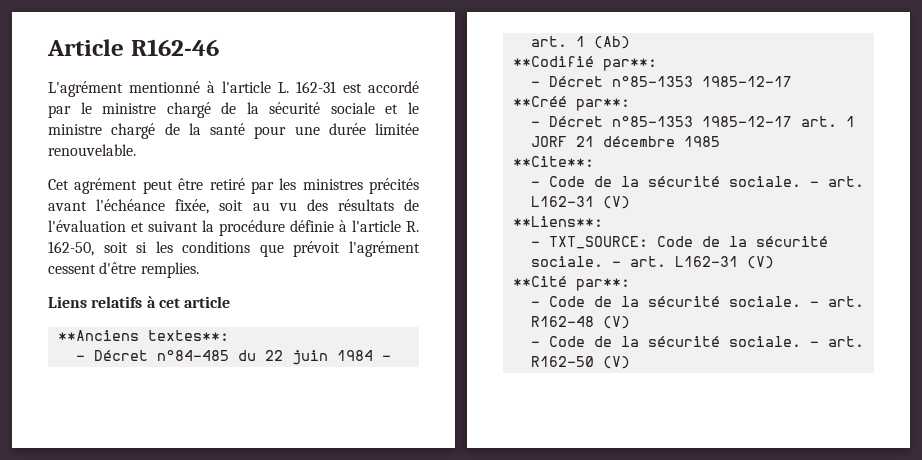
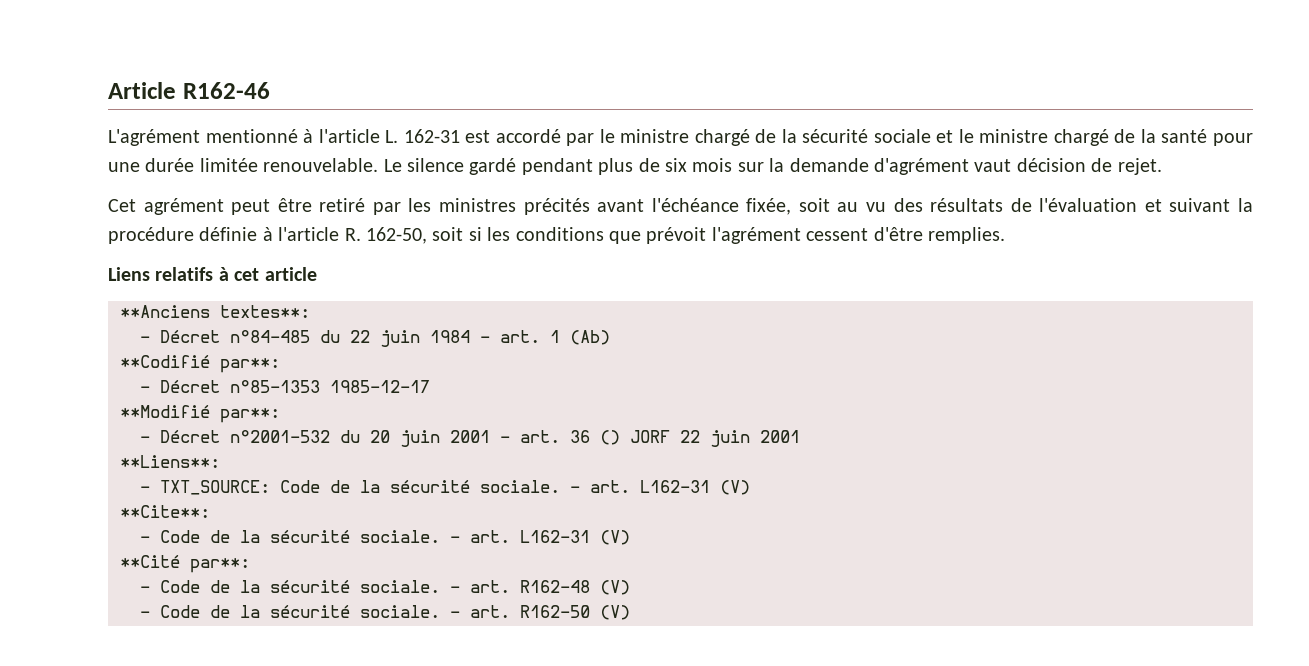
(136, 150) none -> [383,158,1162,175] Le silence gardé pendant plus de six mois sur la demande d'agrément vaut décision de rejet.
[512,96,630,111] [530,116,855,127] [530,136,720,147] [512,156,594,167] [530,176,864,187] [530,196,630,209] [512,216,603,227] [530,236,648,249] **Créé par**: // - Décret n°85-1353 1985-12-17 art. 1 JORF 21 décembre 1985 // **Cite**: // - Code de la sécurité sociale. - art. L162-31 (V) // **Liens**: // - TXT_SOURCE: -> [120,405,280,423] [140,430,800,447] [120,455,220,468] [140,480,750,495] [120,505,210,518] [140,536,150,543] **Modifié par**: // - Décret n°2001-532 du 20 juin 2001 - art. 36 () JORF 22 juin 2001 // **Liens**: // - TXT_SOURCE: Code de la sécurité sociale. - art. L162-31 (V) // **Cite**: // -

